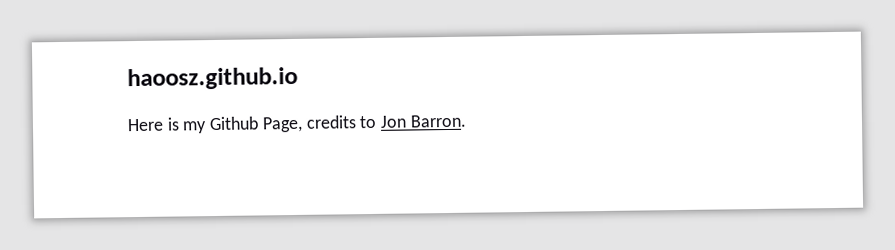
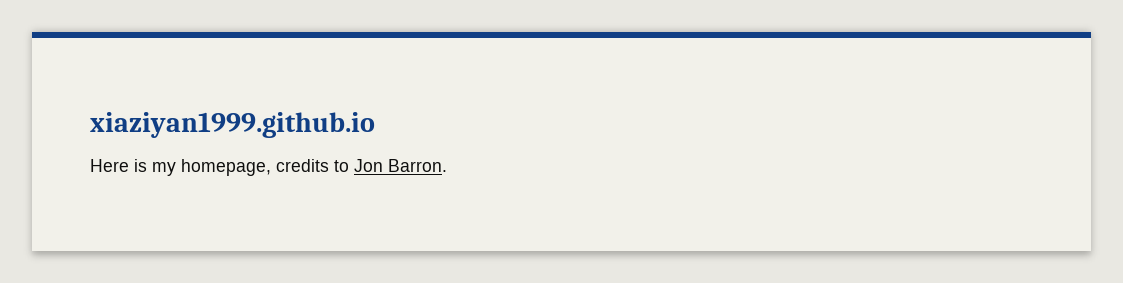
[127,66,298,91] haoosz.github.io -> [90,112,375,138] xiaziyan1999.github.io
[209,116,303,133] Github Page, -> [181,159,271,176] homepage,

